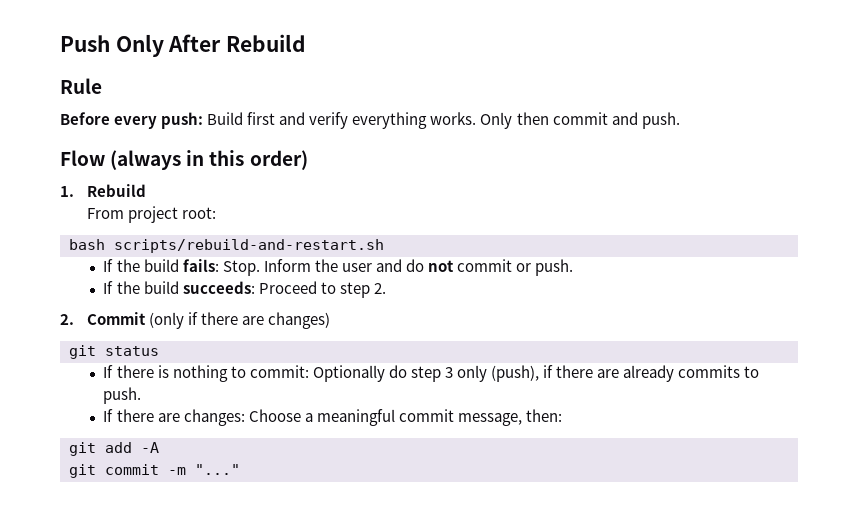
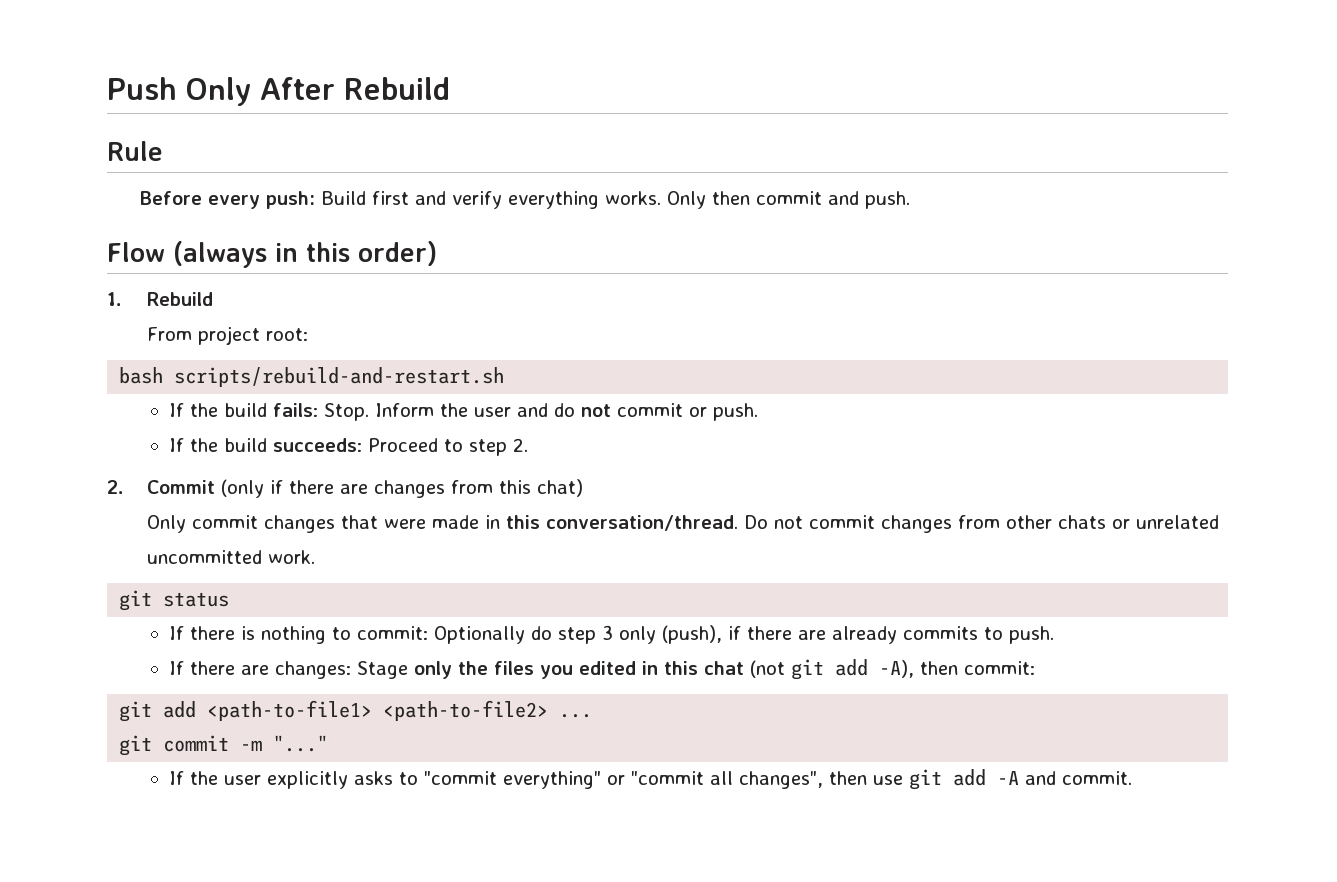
[268,312,331,329] changes) -> [373,479,583,498] [146,515,1219,533] [146,550,315,564] changes from this chat) // Only commit changes that were made in this conversation/thread. Do not commit changes from other chats or unrelated uncommitted work.
[248,409,562,426] [69,442,159,456] Choose a meaningful commit message, then: // git add -A -> [357,659,1036,680] [119,700,593,722] Stage only the files you edited in this chat (not git add -A), then commit: // git add <path-to-file1> <path-to-file2> ...
(240, 469) none -> [169,769,1133,790] // If the user explicitly asks to "commit everything" or "commit all changes", then use git add -A and commit.

